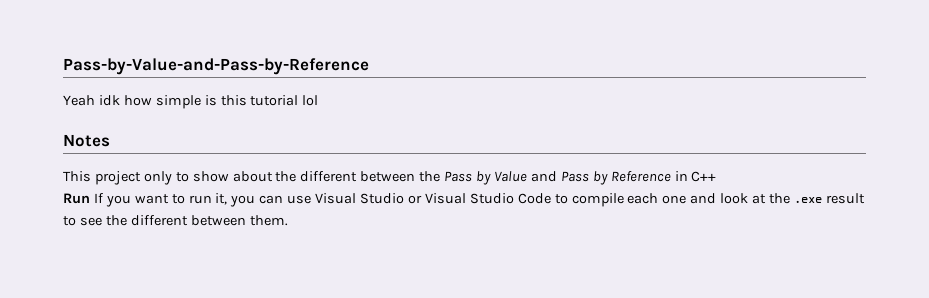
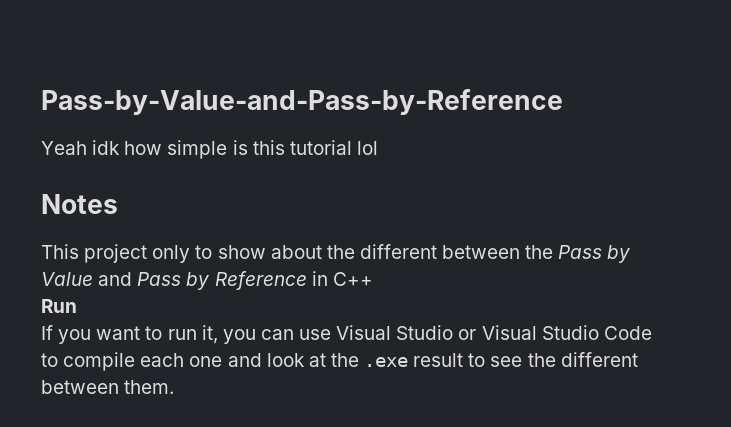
(90, 198) none -> (77, 306) //

